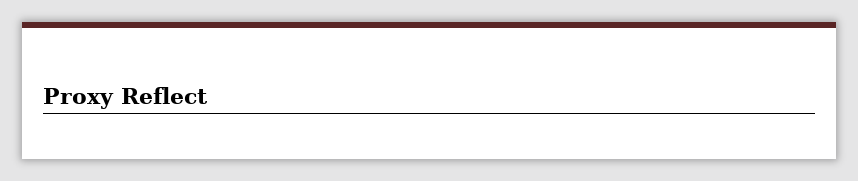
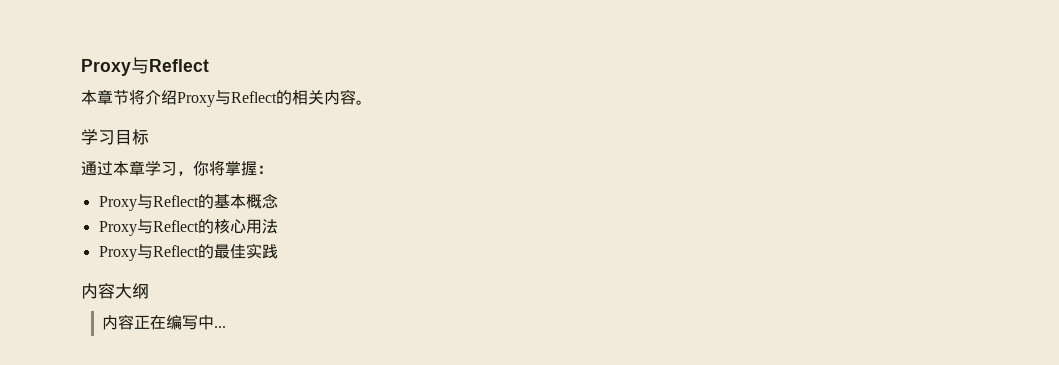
[43,87,208,109] Proxy Reflect -> [81,57,209,76] [81,89,372,107] [81,129,149,145] [81,160,273,176] [98,193,278,211] [98,219,278,236] [98,243,278,261] [81,283,149,299] [102,314,227,330] Proxy与Reflect // 本章节将介绍Proxy与Reflect的相关内容。 // 学习目标 // 通过本章学习，你将掌握： // Proxy与Reflect的基本概念 // Proxy与Reflect的核心用法 // Proxy与Reflect的最佳实践 // 内容大纲 // 内容正在编写中...

